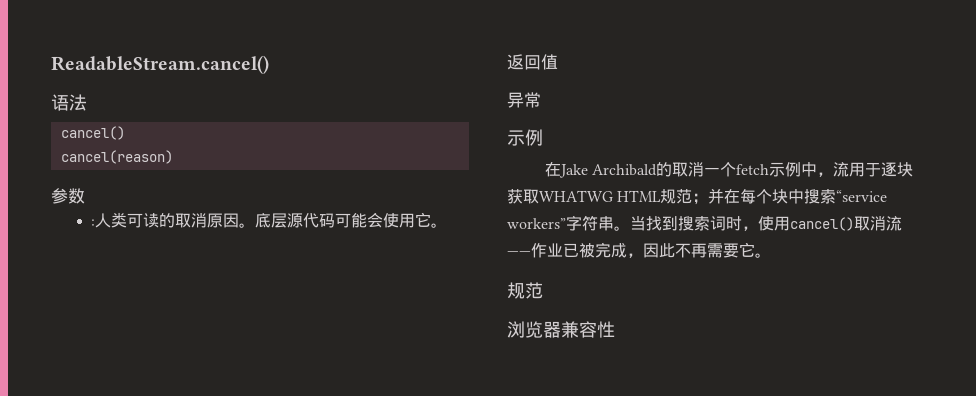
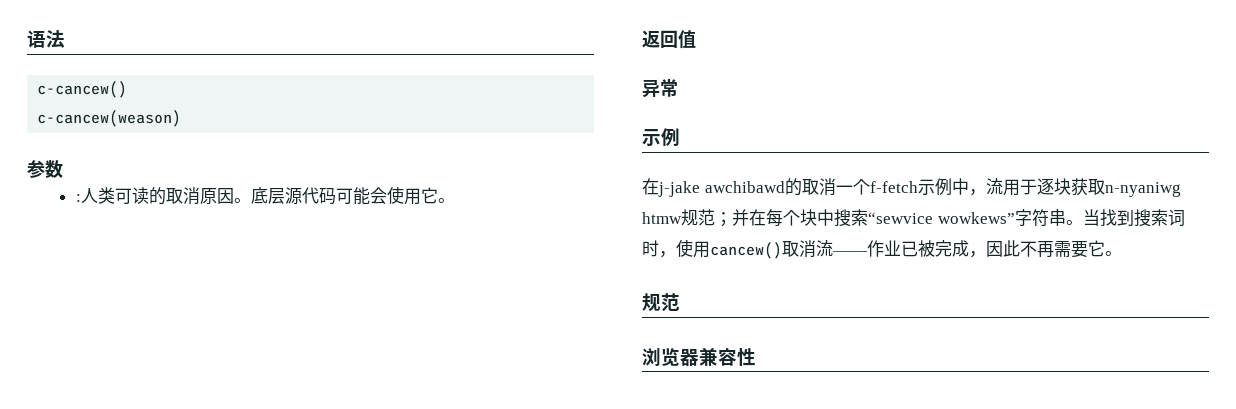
[51,55,269,74] ReadableStream.cancel() // -> (27, 39) none
[60,126,125,140] [60,150,173,164] cancel() // cancel(reason) -> [37,81,128,98] [37,110,182,127] c-cancew() // c-cancew(weason)
[559,164,658,178] Jake Archibald -> [658,181,785,197] j-jake awchibawd
[736,164,770,175] fetch -> [869,181,918,193] f-fetch
[539,190,662,202] WHATWG HTML -> [1104,182,1181,197] [642,212,682,224] n-nyaniwg htmw
[836,190,888,202] [507,218,566,229] “service workers” -> [868,212,1015,224] “sewvice wowkews”
[790,217,854,231] cancel() -> [710,242,782,259] cancew()

